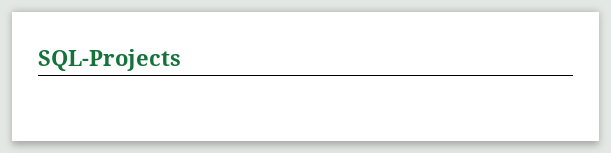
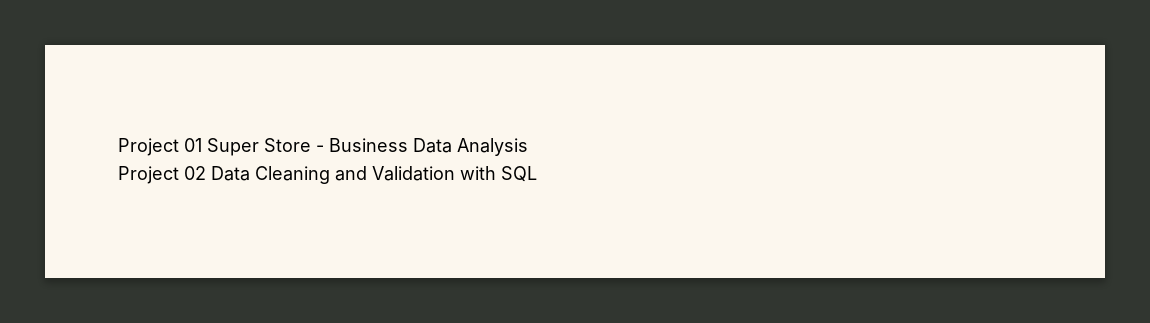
[38,49,181,71] SQL-Projects -> [118,138,528,156] [118,166,537,184] Project 01 Super Store - Business Data Analysis // Project 02 Data Cleaning and Validation with SQL

